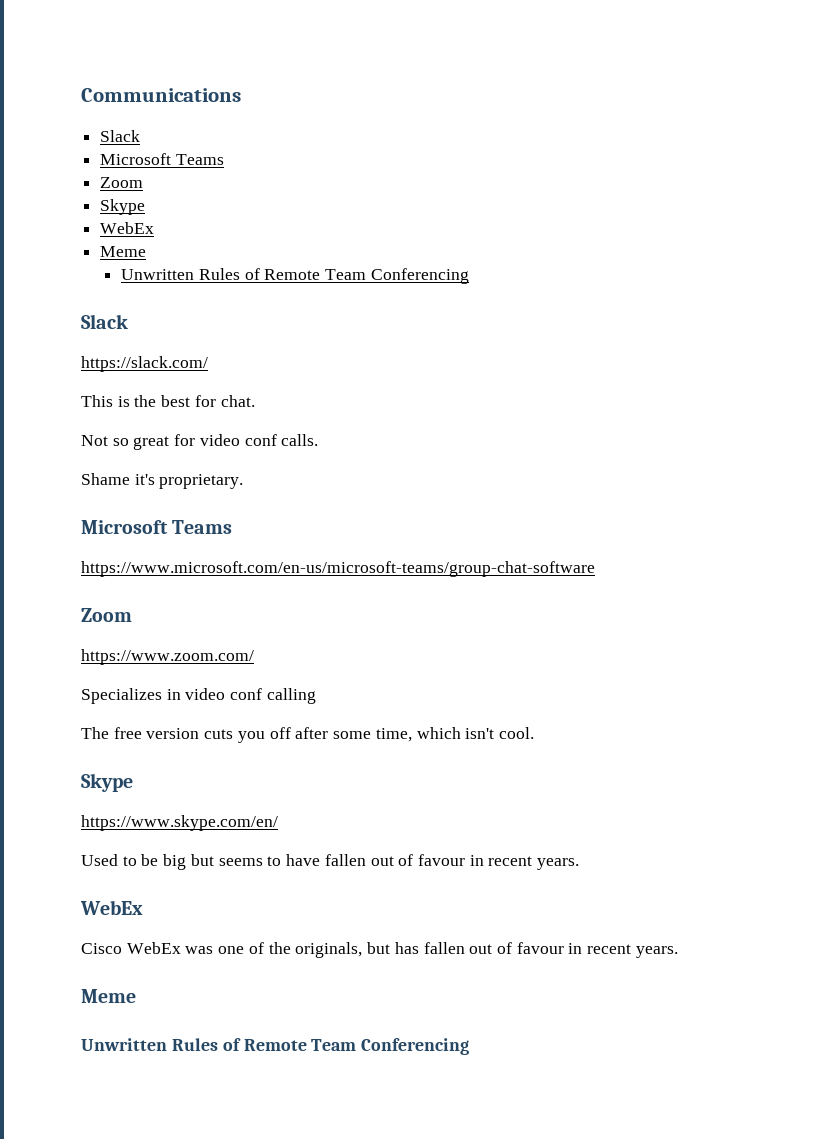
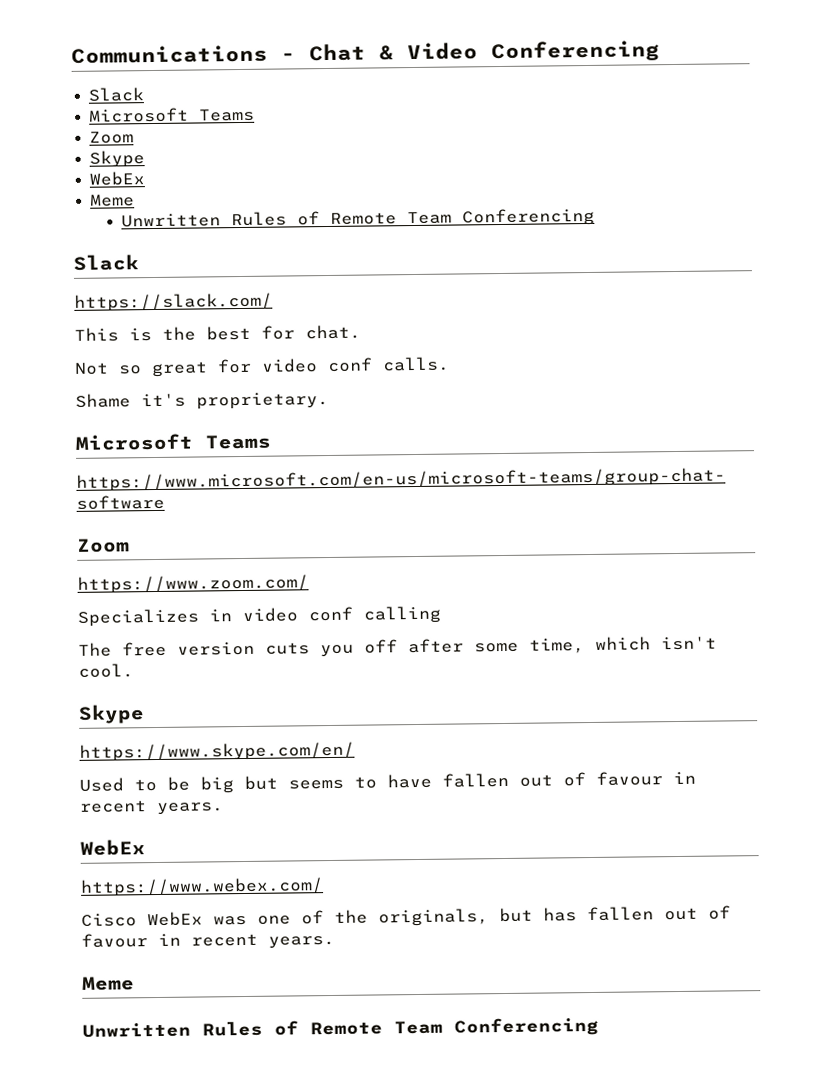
(241, 95) none -> [281,40,660,63] - Chat & Video Conferencing
(143, 907) none -> [80,877,324,897] // https://www.webex.com/

